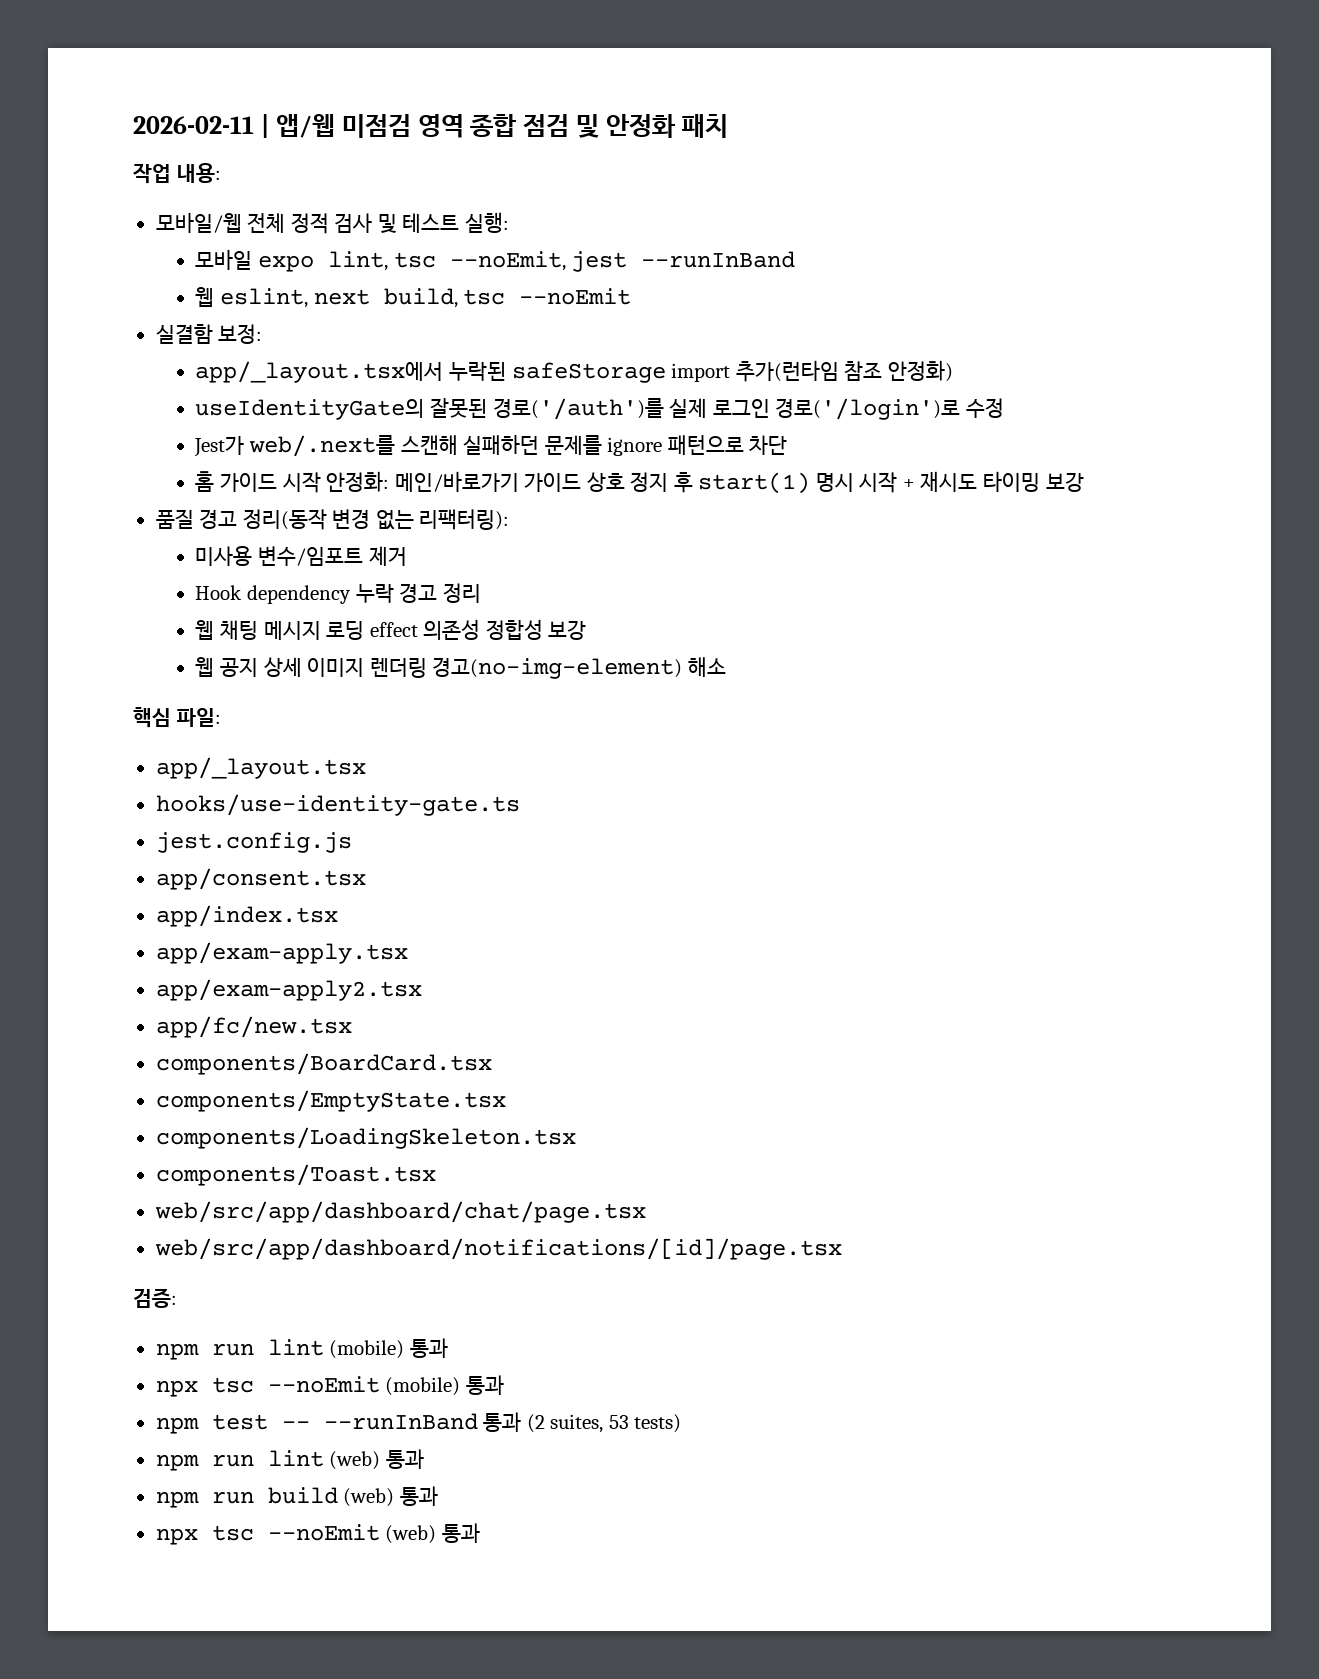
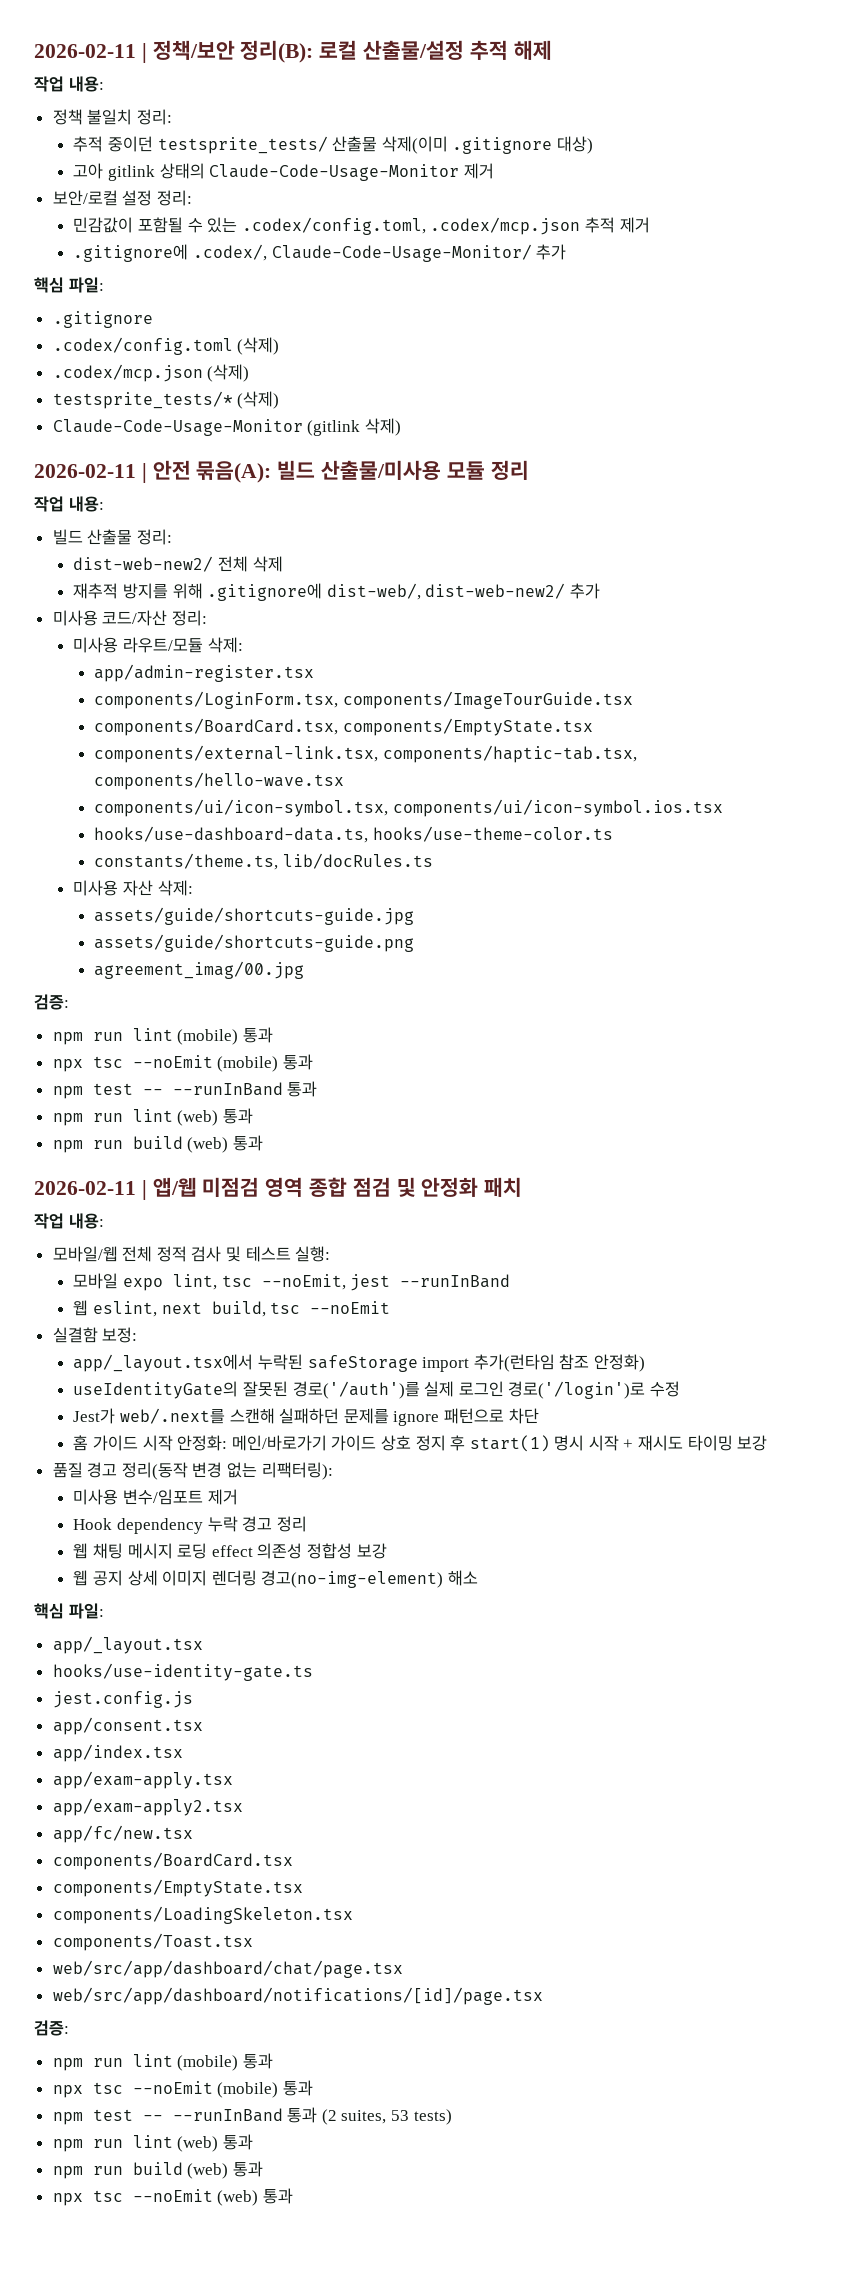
[133,114,269,138] 2026-02-11 | -> [34,40,552,63] [34,76,104,92] [52,109,172,125] [73,136,593,154] [73,163,494,181] [52,190,192,206] [73,217,650,235] [73,244,567,262] [34,277,104,293] [52,311,153,328] [52,337,280,355] [52,364,250,382] [52,391,280,409] [52,418,401,436] [34,460,529,483] [34,496,104,512] [52,529,172,545] [73,556,283,572] [73,583,600,601] [52,610,207,626] [73,637,243,653] [94,664,315,682] [94,691,633,709] [94,718,593,736] [94,745,637,763] [94,772,345,790] [94,799,723,817] [94,826,613,843] [94,853,433,870] [73,880,193,896] [94,907,415,925] [94,934,415,952] [94,961,305,979] [34,994,69,1010] [52,1027,273,1045] [52,1054,313,1072] [52,1081,318,1099] [52,1108,253,1126] [52,1135,263,1153] [34,1180,147,1200] 2026-02-11 | 정책/보안 정리(B): 로컬 산출물/설정 추적 해제 // 작업 내용: // 정책 불일치 정리: // 추적 중이던 testsprite_tests/ 산출물 삭제(이미 .gitignore 대상) // 고아 gitlink 상태의 Claude-Code-Usage-Monitor 제거 // 보안/로컬 설정 정리: // 민감값이 포함될 수 있는 .codex/config.toml, .codex/mcp.json 추적 제거 // .gitignore에 .codex/, Claude-Code-Usage-Monitor/ 추가 // 핵심 파일: // .gitignore // .codex/config.toml (삭제) // .codex/mcp.json (삭제) // testsprite_tests/* (삭제) // Claude-Code-Usage-Monitor (gitlink 삭제) // 2026-02-11 | 안전 묶음(A): 빌드 산출물/미사용 모듈 정리 // 작업 내용: // 빌드 산출물 정리: // dist-web-new2/ 전체 삭제 // 재추적 방지를 위해 .gitignore에 dist-web/, dist-web-new2/ 추가 // 미사용 코드/자산 정리: // 미사용 라우트/모듈 삭제: // app/admin-register.tsx // components/LoginForm.tsx, components/ImageTourGuide.tsx // components/BoardCard.tsx, components/EmptyState.tsx // components/external-link.tsx, components/haptic-tab.tsx, components/hello-wave.tsx // components/ui/icon-symbol.tsx, components/ui/icon-symbol.ios.tsx // hooks/use-dashboard-data.ts, hooks/use-theme-color.ts // constants/theme.ts, lib/docRules.ts // 미사용 자산 삭제: // assets/guide/shortcuts-guide.jpg // assets/guide/shortcuts-guide.png // agreement_imag/00.jpg // 검증: // npm run lint (mobile) 통과 // npx tsc --noEmit (mobile) 통과 // npm test -- --runInBand 통과 // npm run lint (web) 통과 // npm run build (web) 통과 // 2026-02-11 |

